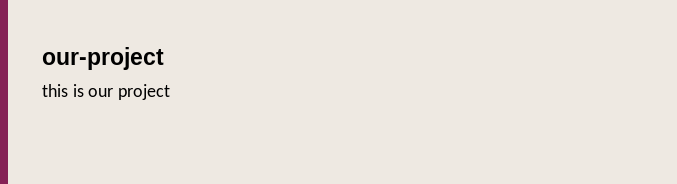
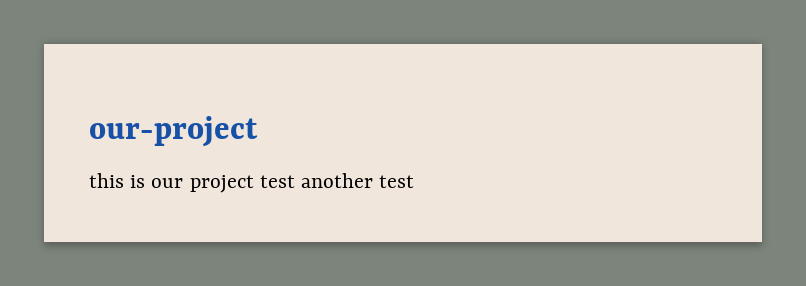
(171, 92) none -> [259,173,415,188] test another test

